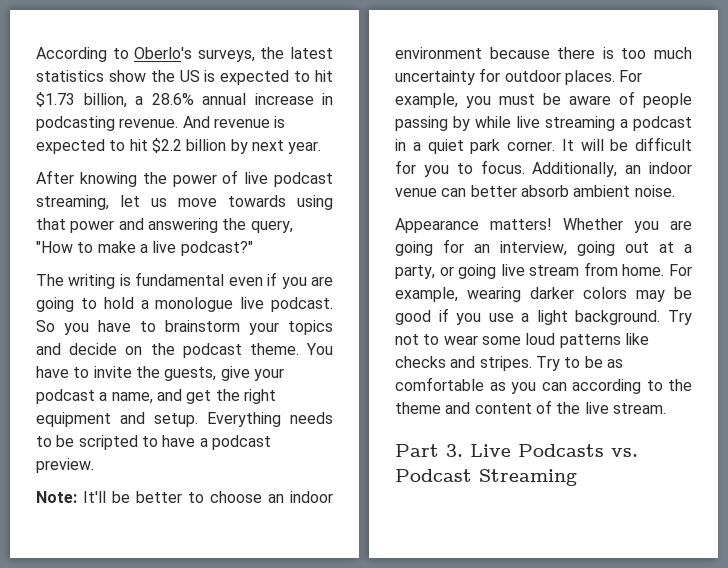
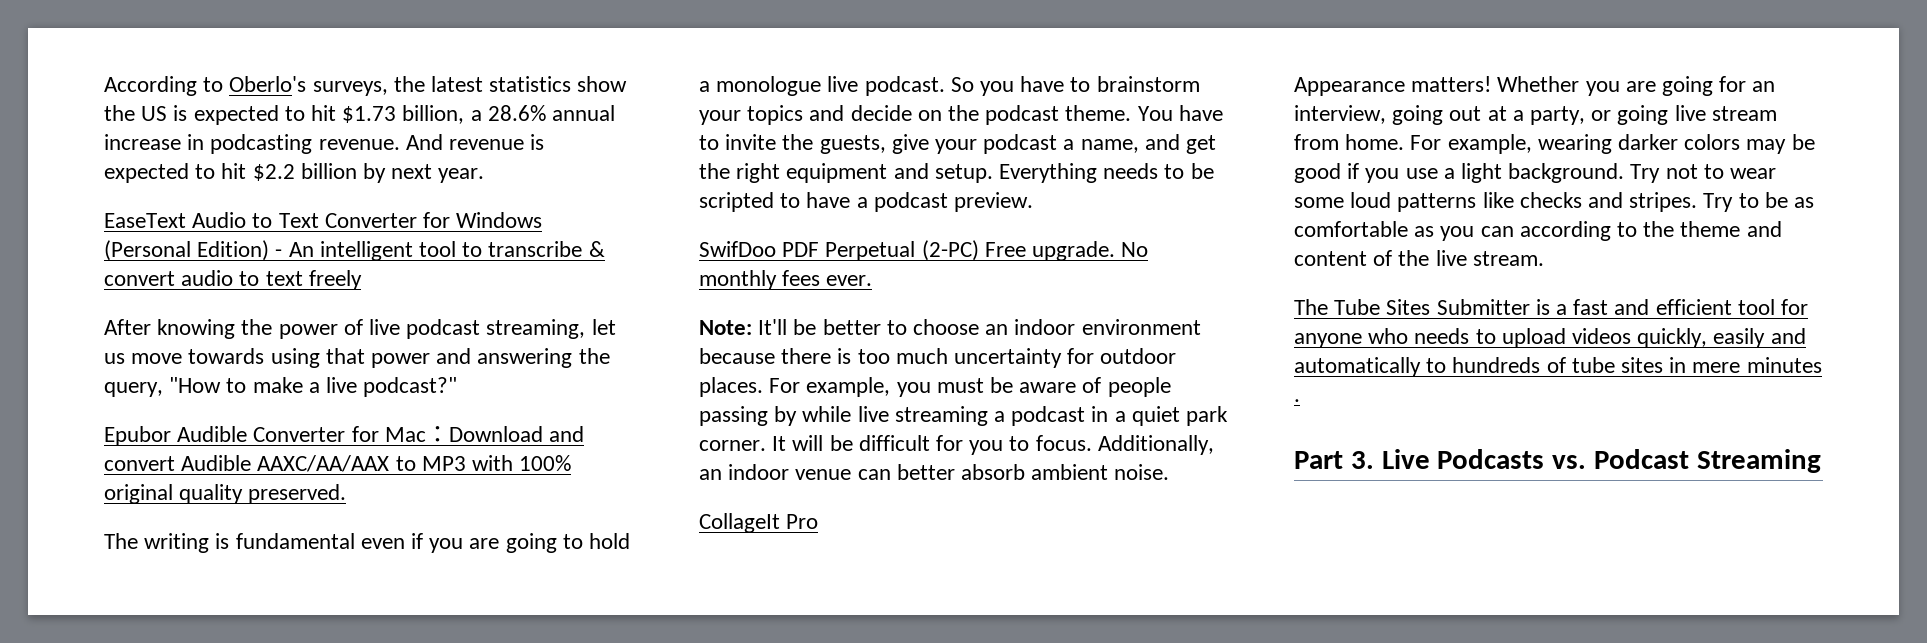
(322, 147) none -> [104,212,543,228] [104,240,605,261] [104,270,362,290] // EaseText Audio to Text Converter for Windows (Personal Edition) - An intelligent tool to transcribe & convert audio to text freely
(253, 248) none -> [104,426,585,446] [104,455,572,472] [104,484,347,504] // Epubor Audible Converter for Mac：Download and convert Audible AAXC/AA/AAX to MP3 with 100% original quality preserved.
(94, 465) none -> [699,240,1149,261] [699,270,873,290] // SwifDoo PDF Perpetual (2-PC) Free upgrade. No monthly fees ever.
(675, 191) none -> [699,513,819,533] // CollageIt Pro
(666, 408) none -> [1294,299,1809,315] [1294,328,1806,348] [1294,357,1822,377] [1294,399,1300,402] // The Tube Sites Submitter is a fast and efficient tool for anyone who needs to upload videos quickly, easily and automatically to hundreds of tube sites in mere minutes .

